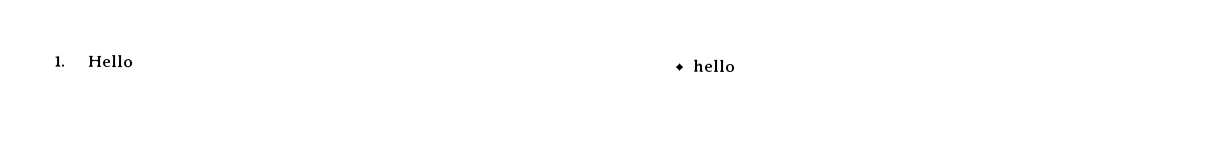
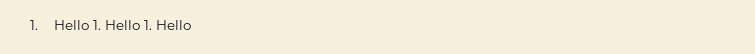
[54,54,135,68] [691,59,736,73] 1. Hello // hello -> [30,20,192,30] 1. Hello 1. Hello 1. Hello

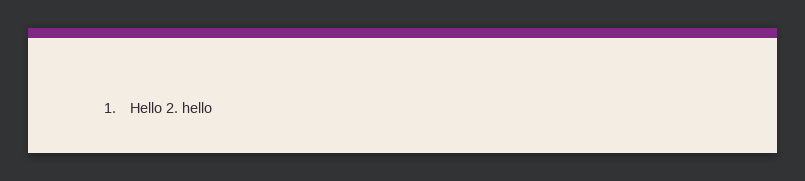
[30,20,192,30] 1. Hello 1. Hello 1. Hello -> [104,102,213,113] 1. Hello 2. hello

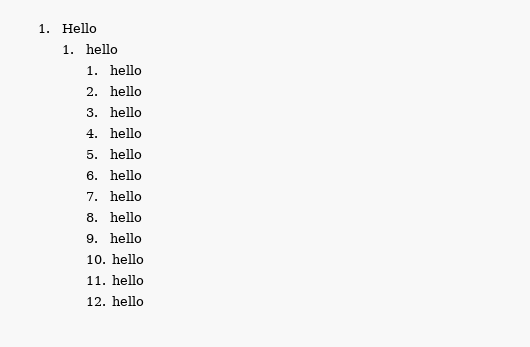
[166,102,213,113] 2. hello -> [61,44,118,54] [85,65,142,75] [85,86,142,96] [85,107,142,117] [85,128,142,138] [85,149,142,159] [85,170,142,180] [85,191,142,201] [85,212,142,222] [85,233,142,243] [85,254,145,264] [85,275,145,285] [85,296,145,306] // 1. hello // 1. hello // 2. hello // 3. hello // 4. hello // 5. hello // 6. hello // 7. hello // 8. hello // 9. hello // 10. hello // 11. hello // 12. hello

